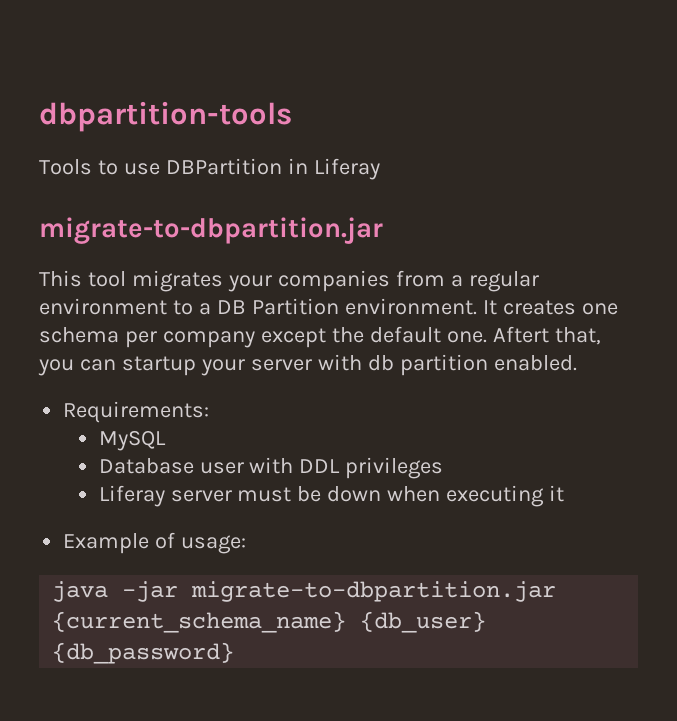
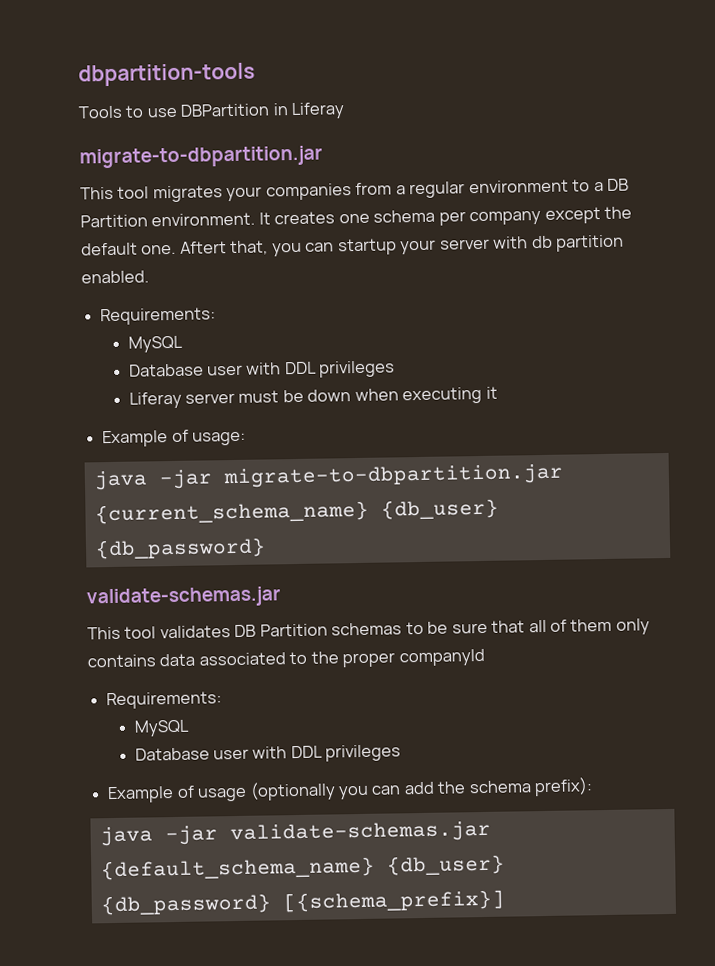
(235, 653) none -> [86,586,281,609] [87,618,650,640] [87,648,485,668] [106,691,223,710] [133,719,190,737] [134,744,402,762] [107,777,594,804] [99,820,491,847] [100,854,505,881] [100,889,505,916] // validate-schemas.jar // This tool validates DB Partition schemas to be sure that all of them only contains data associated to the proper companyId // Requirements: // MySQL // Database user with DDL privileges // Example of usage (optionally you can add the schema prefix): // java -jar validate-schemas.jar {default_schema_name} {db_user} {db_password} [{schema_prefix}]

